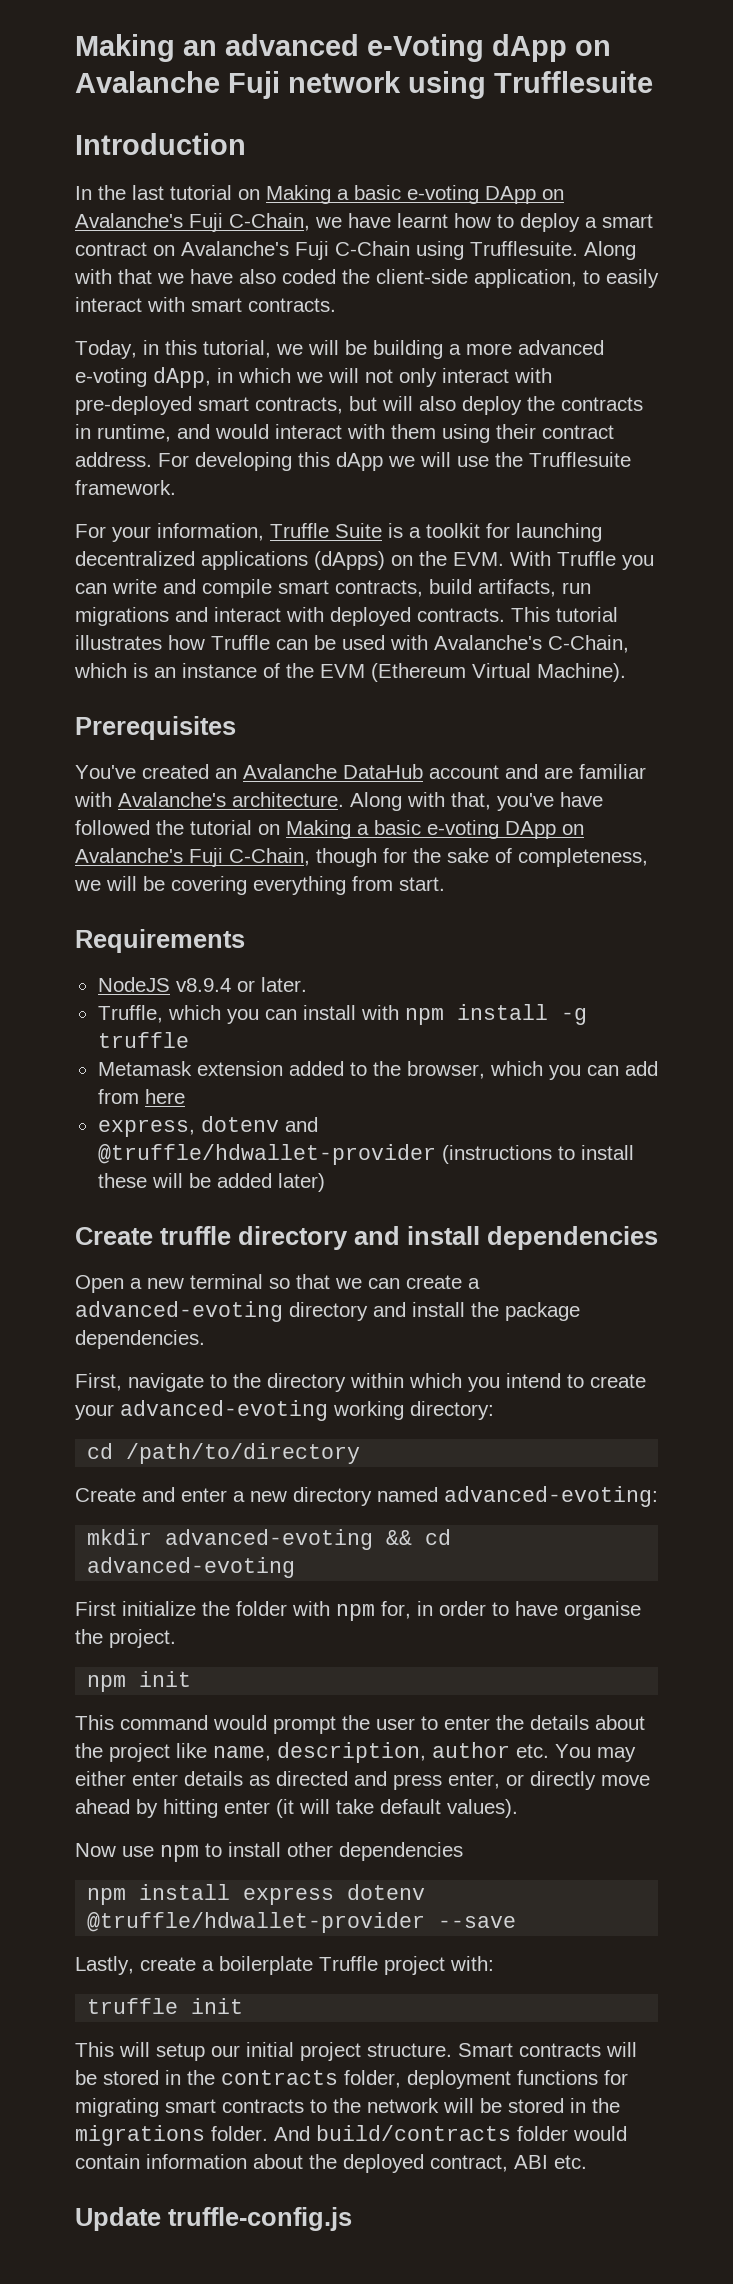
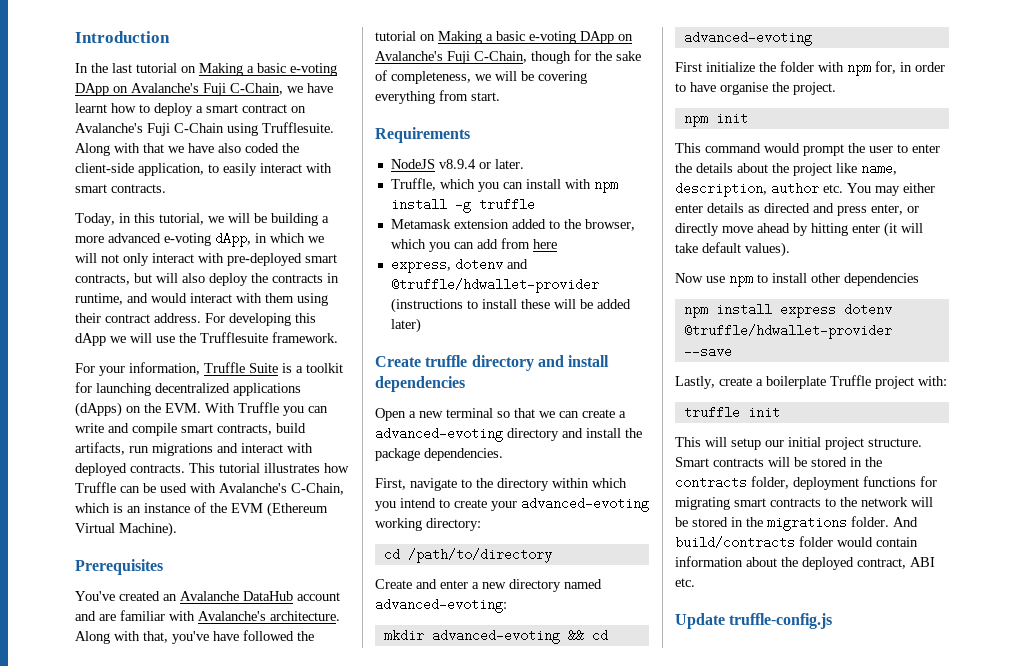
[75,34,611,62] [75,71,653,99] Making an advanced e-Voting dApp on Avalanche Fuji network using Trufflesuite // -> (75, 37) none

